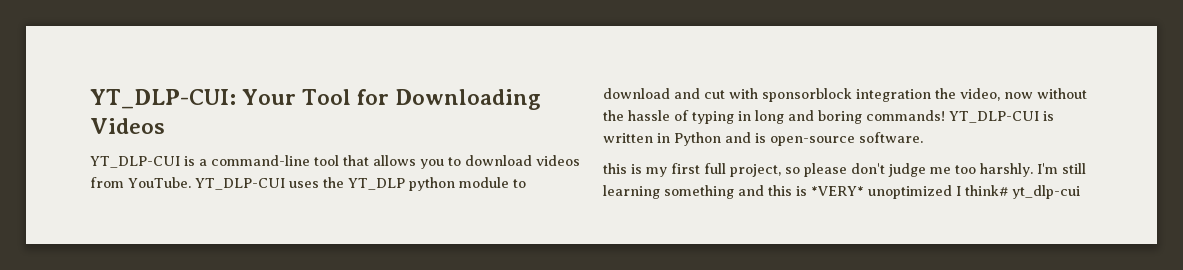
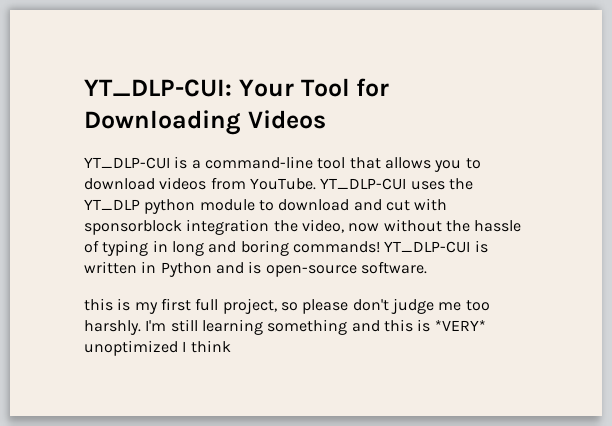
[965,185,1080,199] think# yt_dlp-cui -> [190,340,231,353] think

